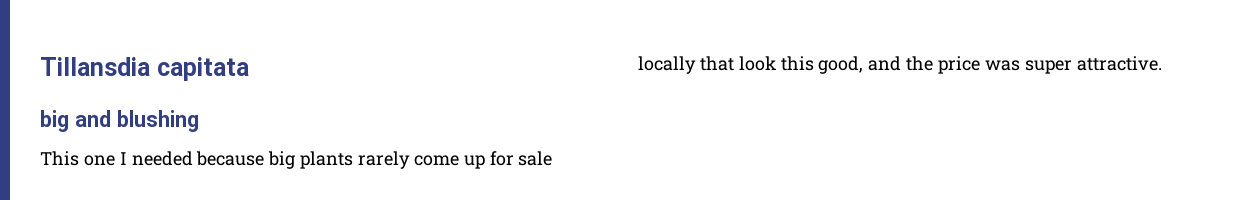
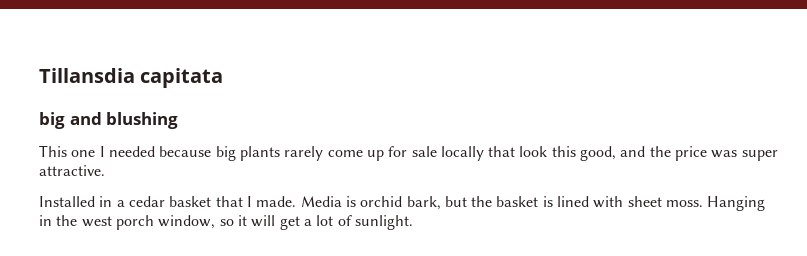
(1162, 63) none -> [39,196,766,211] [39,215,413,230] // Installed in a cedar basket that I made. Media is orchid bark, but the basket is lined with sheet moss. Hanging in the west porch window, so it will get a lot of sunlight.

